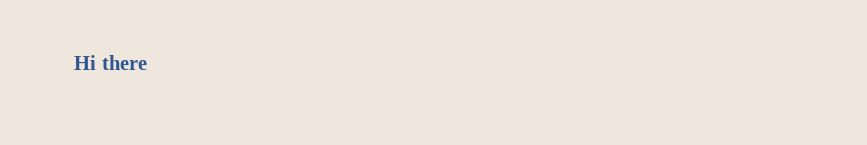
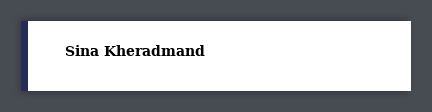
[74,55,147,70] Hi there -> [65,45,205,56] Sina Kheradmand

